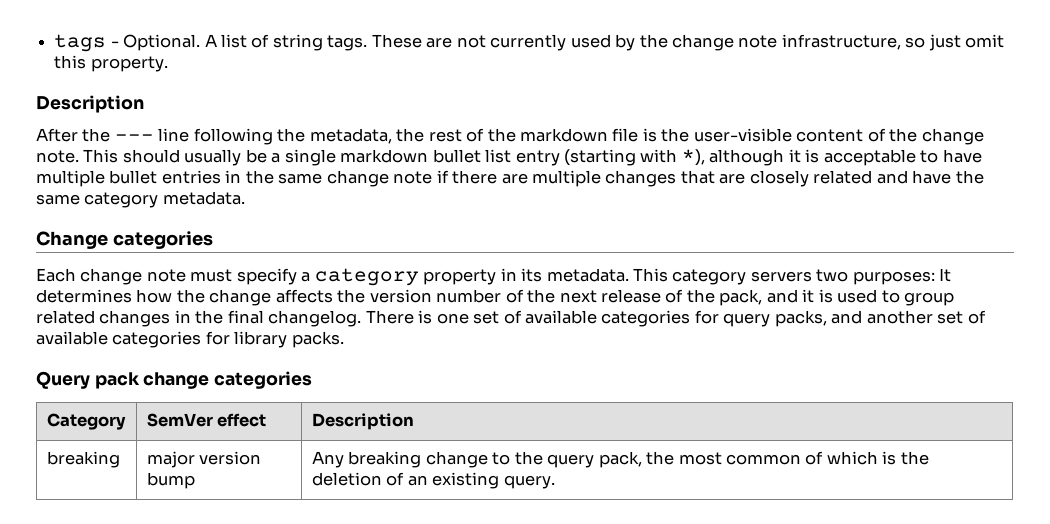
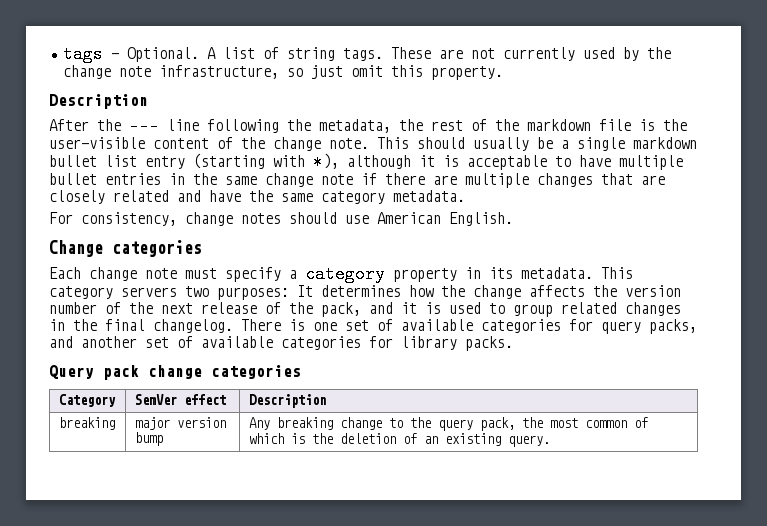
(245, 198) none -> [49,212,513,226] // For consistency, change notes should use American English.

